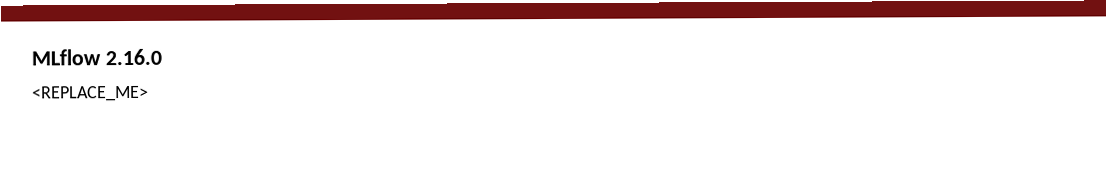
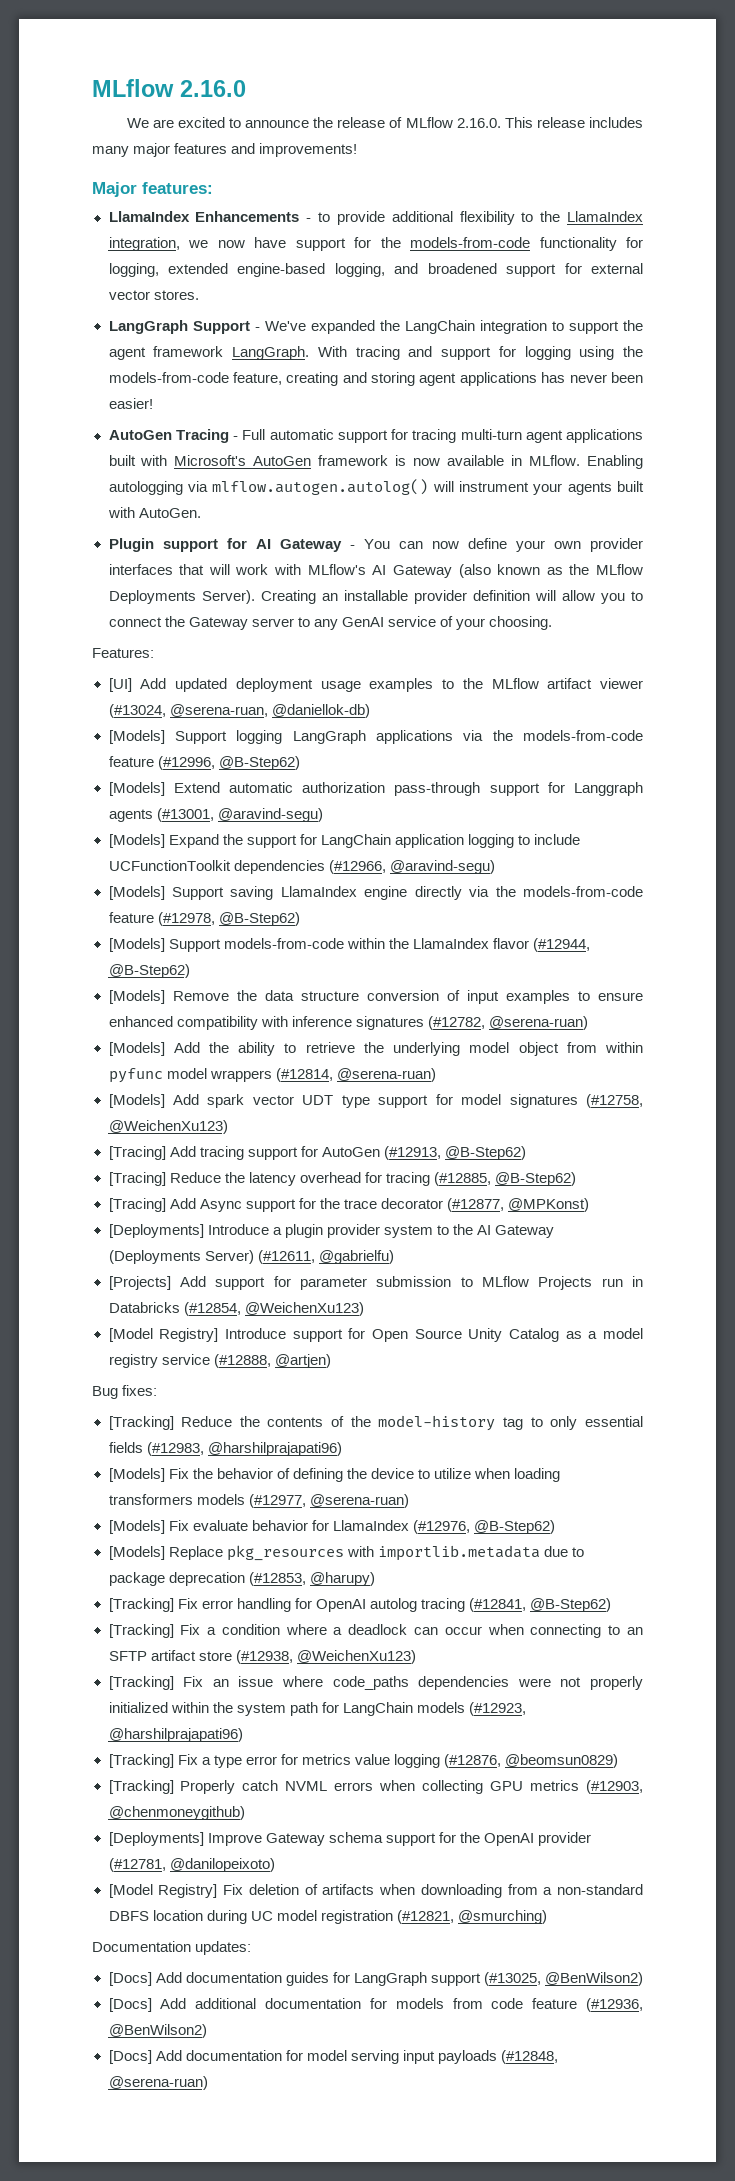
[32,85,149,102] <REPLACE_ME> -> [126,117,643,128] [92,143,358,157] [92,182,213,197] [108,211,643,225] [108,237,643,251] [108,263,643,277] [108,290,199,300] [108,320,643,334] [108,346,643,360] [108,372,644,386] [108,398,153,409] [108,429,643,443] [108,455,643,469] [108,479,644,495] [107,507,201,518] [108,538,644,552] [108,564,643,578] [108,590,643,604] [108,616,553,630] [92,648,154,658] [108,678,643,692] [108,704,370,718] [108,730,644,744] [108,756,300,770] [108,782,643,796] [108,808,323,822] [108,834,580,848] [108,860,495,874] [108,886,643,900] [108,912,300,926] [108,938,590,952] [108,964,190,978] [108,990,644,1004] [108,1016,588,1030] [108,1042,644,1056] [108,1068,436,1083] [108,1094,643,1108] [108,1120,228,1134] [108,1146,526,1160] [108,1172,576,1186] [108,1198,589,1212] [108,1224,554,1238] [108,1250,394,1264] [108,1276,644,1290] [108,1302,364,1316] [108,1328,643,1342] [108,1354,331,1368] [92,1385,158,1399] [108,1415,643,1431] [108,1442,342,1456] [108,1468,561,1482] [108,1494,409,1508] [108,1520,555,1534] [108,1545,584,1561] [108,1572,375,1586] [108,1598,611,1612] [108,1624,643,1638] [108,1650,416,1664] [108,1676,643,1690] [108,1702,526,1716] [108,1728,243,1742] [108,1754,618,1768] [108,1780,644,1794] [108,1806,245,1820] [108,1832,591,1846] [108,1858,275,1872] [108,1884,643,1898] [108,1910,547,1924] [92,1941,252,1955] [108,1972,643,1986] [108,1998,643,2012] [108,2024,207,2038] [108,2050,558,2064] [108,2076,208,2090] We are excited to announce the release of MLflow 2.16.0. This release includes many major features and improvements! // Major features: // LlamaIndex Enhancements - to provide additional flexibility to the LlamaIndex integration, we now have support for the models-from-code functionality for logging, extended engine-based logging, and broadened support for external vector stores. // LangGraph Support - We've expanded the LangChain integration to support the agent framework LangGraph. With tracing and support for logging using the models-from-code feature, creating and storing agent applications has never been easier! // AutoGen Tracing - Full automatic support for tracing multi-turn agent applications built with Microsoft's AutoGen framework is now available in MLflow. Enabling autologging via mlflow.autogen.autolog() will instrument your agents built with AutoGen. // Plugin support for AI Gateway - You can now define your own provider interfaces that will work with MLflow's AI Gateway (also known as the MLflow Deployments Server). Creating an installable provider definition will allow you to connect the Gateway server to any GenAI service of your choosing. // Features: // [UI] Add updated deployment usage examples to the MLflow artifact viewer (#13024, @serena-ruan, @daniellok-db) // [Models] Support logging LangGraph applications via the models-from-code feature (#12996, @B-Step62) // [Models] Extend automatic authorization pass-through support for Langgraph agents (#13001, @aravind-segu) // [Models] Expand the support for LangChain application logging to include UCFunctionToolkit dependencies (#12966, @aravind-segu) // [Models] Support saving LlamaIndex engine directly via the models-from-code feature (#12978, @B-Step62) // [Models] Support models-from-code within the LlamaIndex flavor (#12944, @B-Step62) // [Models] Remove the data structure conversion of input examples to ensure enhanced compatibility with inference signatures (#12782, @serena-ruan) // [Models] Add the ability to retrieve the underlying model object from within pyfunc model wrappers (#12814, @serena-ruan) // [Models] Add spark vector UDT type support for model signatures (#12758, @WeichenXu123) // [Tracing] Add tracing support for AutoGen (#12913, @B-Step62) // [Tracing] Reduce the latency overhead for tracing (#12885, @B-Step62) // [Tracing] Add Async support for the trace decorator (#12877, @MPKonst) // [Deployments] Introduce a plugin provider system to the AI Gateway (Deployments Server) (#12611, @gabrielfu) // [Projects] Add support for parameter submission to MLflow Projects run in Databricks (#12854, @WeichenXu123) // [Model Registry] Introduce support for Open Source Unity Catalog as a model registry service (#12888, @artjen) // Bug fixes: // [Tracking] Reduce the contents of the model-history tag to only essential fields (#12983, @harshilprajapati96) // [Models] Fix the behavior of defining the device to utilize when loading transformers models (#12977, @serena-ruan) // [Models] Fix evaluate behavior for LlamaIndex (#12976, @B-Step62) // [Models] Replace pkg_resources with importlib.metadata due to package deprecation (#12853, @harupy) // [Tracking] Fix error handling for OpenAI autolog tracing (#12841, @B-Step62) // [Tracking] Fix a condition where a deadlock can occur when connecting to an SFTP artifact store (#12938, @WeichenXu123) // [Tracking] Fix an issue where code_paths dependencies were not properly initialized within the system path for LangChain models (#12923, @harshilprajapati96) // [Tracking] Fix a type error for metrics value logging (#12876, @beomsun0829) // [Tracking] Properly catch NVML errors when collecting GPU metrics (#12903, @chenmoneygithub) // [Deployments] Improve Gateway schema support for the OpenAI provider (#12781, @danilopeixoto) // [Model Registry] Fix deletion of artifacts when downloading from a non-standard DBFS location during UC model registration (#12821, @smurching) // Documentation updates: // [Docs] Add documentation guides for LangGraph support (#13025, @BenWilson2) // [Docs] Add additional documentation for models from code feature (#12936, @BenWilson2) // [Docs] Add documentation for model serving input payloads (#12848, @serena-ruan)

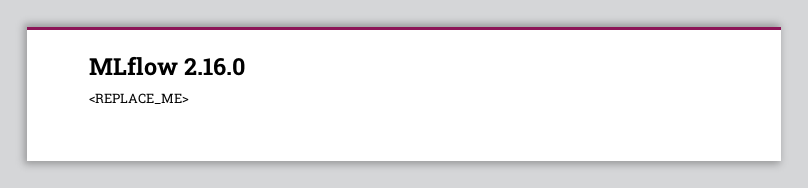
[126,117,643,128] [92,143,358,157] [92,182,213,197] [108,211,643,225] [108,237,643,251] [108,263,643,277] [108,290,199,300] [108,320,643,334] [108,346,643,360] [108,372,644,386] [108,398,153,409] [108,429,643,443] [108,455,643,469] [108,479,644,495] [107,507,201,518] [108,538,644,552] [108,564,643,578] [108,590,643,604] [108,616,553,630] [92,648,154,658] [108,678,643,692] [108,704,370,718] [108,730,644,744] [108,756,300,770] [108,782,643,796] [108,808,323,822] [108,834,580,848] [108,860,495,874] [108,886,643,900] [108,912,300,926] [108,938,590,952] [108,964,190,978] [108,990,644,1004] [108,1016,588,1030] [108,1042,644,1056] [108,1068,436,1083] [108,1094,643,1108] [108,1120,228,1134] [108,1146,526,1160] [108,1172,576,1186] [108,1198,589,1212] [108,1224,554,1238] [108,1250,394,1264] [108,1276,644,1290] [108,1302,364,1316] [108,1328,643,1342] [108,1354,331,1368] [92,1385,158,1399] [108,1415,643,1431] [108,1442,342,1456] [108,1468,561,1482] [108,1494,409,1508] [108,1520,555,1534] [108,1545,584,1561] [108,1572,375,1586] [108,1598,611,1612] [108,1624,643,1638] [108,1650,416,1664] [108,1676,643,1690] [108,1702,526,1716] [108,1728,243,1742] [108,1754,618,1768] [108,1780,644,1794] [108,1806,245,1820] [108,1832,591,1846] [108,1858,275,1872] [108,1884,643,1898] [108,1910,547,1924] [92,1941,252,1955] [108,1972,643,1986] [108,1998,643,2012] [108,2024,207,2038] [108,2050,558,2064] [108,2076,208,2090] We are excited to announce the release of MLflow 2.16.0. This release includes many major features and improvements! // Major features: // LlamaIndex Enhancements - to provide additional flexibility to the LlamaIndex integration, we now have support for the models-from-code functionality for logging, extended engine-based logging, and broadened support for external vector stores. // LangGraph Support - We've expanded the LangChain integration to support the agent framework LangGraph. With tracing and support for logging using the models-from-code feature, creating and storing agent applications has never been easier! // AutoGen Tracing - Full automatic support for tracing multi-turn agent applications built with Microsoft's AutoGen framework is now available in MLflow. Enabling autologging via mlflow.autogen.autolog() will instrument your agents built with AutoGen. // Plugin support for AI Gateway - You can now define your own provider interfaces that will work with MLflow's AI Gateway (also known as the MLflow Deployments Server). Creating an installable provider definition will allow you to connect the Gateway server to any GenAI service of your choosing. // Features: // [UI] Add updated deployment usage examples to the MLflow artifact viewer (#13024, @serena-ruan, @daniellok-db) // [Models] Support logging LangGraph applications via the models-from-code feature (#12996, @B-Step62) // [Models] Extend automatic authorization pass-through support for Langgraph agents (#13001, @aravind-segu) // [Models] Expand the support for LangChain application logging to include UCFunctionToolkit dependencies (#12966, @aravind-segu) // [Models] Support saving LlamaIndex engine directly via the models-from-code feature (#12978, @B-Step62) // [Models] Support models-from-code within the LlamaIndex flavor (#12944, @B-Step62) // [Models] Remove the data structure conversion of input examples to ensure enhanced compatibility with inference signatures (#12782, @serena-ruan) // [Models] Add the ability to retrieve the underlying model object from within pyfunc model wrappers (#12814, @serena-ruan) // [Models] Add spark vector UDT type support for model signatures (#12758, @WeichenXu123) // [Tracing] Add tracing support for AutoGen (#12913, @B-Step62) // [Tracing] Reduce the latency overhead for tracing (#12885, @B-Step62) // [Tracing] Add Async support for the trace decorator (#12877, @MPKonst) // [Deployments] Introduce a plugin provider system to the AI Gateway (Deployments Server) (#12611, @gabrielfu) // [Projects] Add support for parameter submission to MLflow Projects run in Databricks (#12854, @WeichenXu123) // [Model Registry] Introduce support for Open Source Unity Catalog as a model registry service (#12888, @artjen) // Bug fixes: // [Tracking] Reduce the contents of the model-history tag to only essential fields (#12983, @harshilprajapati96) // [Models] Fix the behavior of defining the device to utilize when loading transformers models (#12977, @serena-ruan) // [Models] Fix evaluate behavior for LlamaIndex (#12976, @B-Step62) // [Models] Replace pkg_resources with importlib.metadata due to package deprecation (#12853, @harupy) // [Tracking] Fix error handling for OpenAI autolog tracing (#12841, @B-Step62) // [Tracking] Fix a condition where a deadlock can occur when connecting to an SFTP artifact store (#12938, @WeichenXu123) // [Tracking] Fix an issue where code_paths dependencies were not properly initialized within the system path for LangChain models (#12923, @harshilprajapati96) // [Tracking] Fix a type error for metrics value logging (#12876, @beomsun0829) // [Tracking] Properly catch NVML errors when collecting GPU metrics (#12903, @chenmoneygithub) // [Deployments] Improve Gateway schema support for the OpenAI provider (#12781, @danilopeixoto) // [Model Registry] Fix deletion of artifacts when downloading from a non-standard DBFS location during UC model registration (#12821, @smurching) // Documentation updates: // [Docs] Add documentation guides for LangGraph support (#13025, @BenWilson2) // [Docs] Add additional documentation for models from code feature (#12936, @BenWilson2) // [Docs] Add documentation for model serving input payloads (#12848, @serena-ruan) -> [89,93,189,104] <REPLACE_ME>

